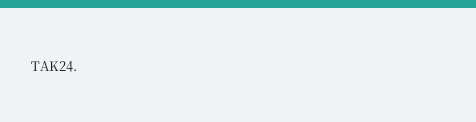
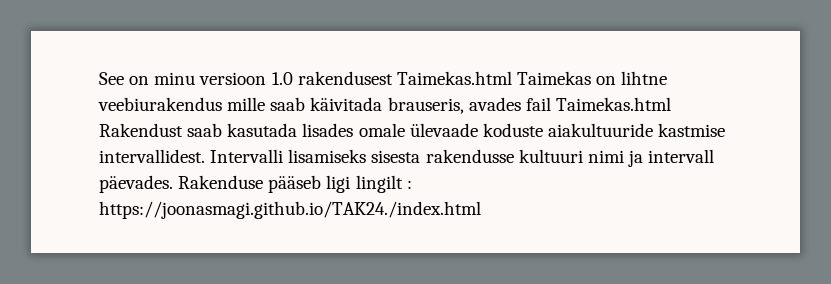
[31,61,77,72] TAK24. -> [99,71,668,85] [98,97,671,114] [99,123,726,137] [99,149,715,167] [99,175,412,193] [99,201,481,219] See on minu versioon 1.0 rakendusest Taimekas.html Taimekas on lihtne veebiurakendus mille saab käivitada brauseris, avades fail Taimekas.html Rakendust saab kasutada lisades omale ülevaade koduste aiakultuuride kastmise intervallidest. Intervalli lisamiseks sisesta rakendusse kultuuri nimi ja intervall päevades. Rakenduse pääseb ligi lingilt : https://joonasmagi.github.io/TAK24./index.html

